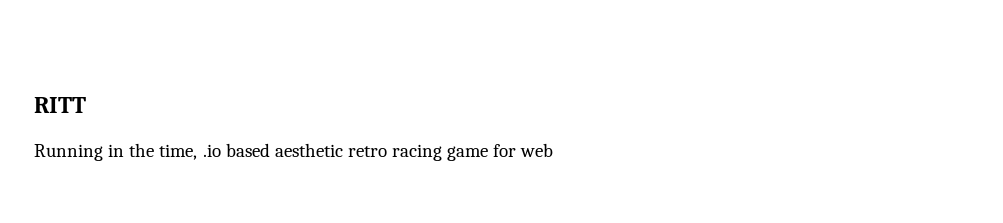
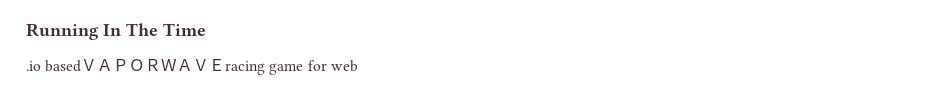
[34,97,86,113] [34,143,387,161] RITT // Running in the time, .io based aesthetic retro -> [26,23,206,40] [26,59,226,72] Running In The Time // .io basedＶＡＰＯＲＷＡＶＥ

